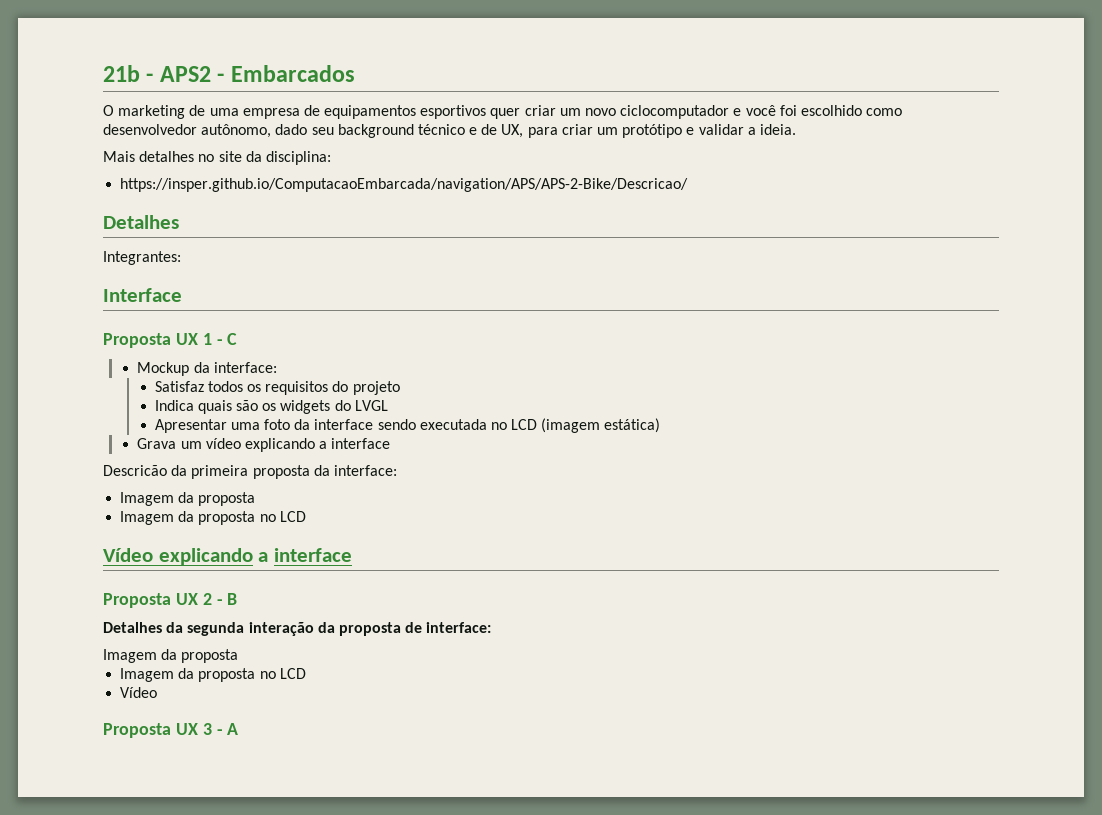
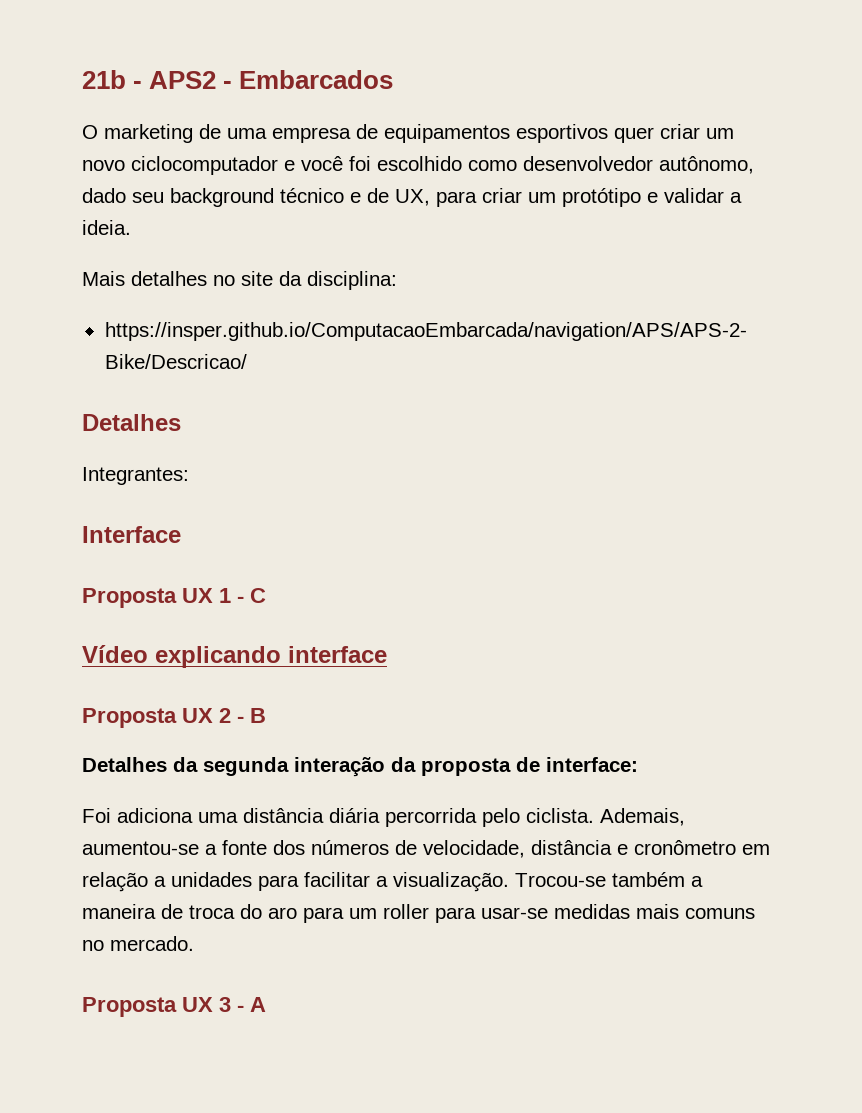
[137,362,277,376] [154,381,400,395] [154,400,388,414] [154,418,661,433] [137,438,391,452] [103,465,397,479] [120,492,256,506] [120,511,306,525] // Mockup da interface: // Satisfaz todos os requisitos do projeto // Indica quais são os widgets do LVGL // Apresentar uma foto da interface sendo executada no LCD (imagem estática) // Grava um vídeo explicando a interface // Descricão da primeira proposta da interface: // Imagem da proposta // Imagem da proposta no LCD -> (266, 595) none
[258,552,269,562] a -> (281, 657) none
[103,649,239,663] [120,668,306,682] [120,687,158,698] Imagem da proposta // Imagem da proposta no LCD // Vídeo -> [82,808,685,827] [82,840,770,858] [82,872,703,892] [82,904,755,923] [82,936,194,951] Foi adiciona uma distância diária percorrida pelo ciclista. Ademais, aumentou-se a fonte dos números de velocidade, distância e cronômetro em relação a unidades para facilitar a visualização. Trocou-se também a maneira de troca do aro para um roller para usar-se medidas mais comuns no mercado.

